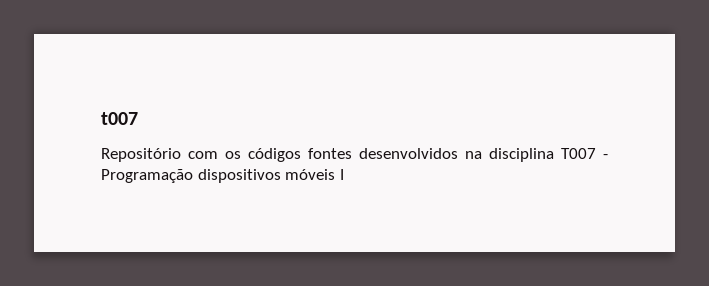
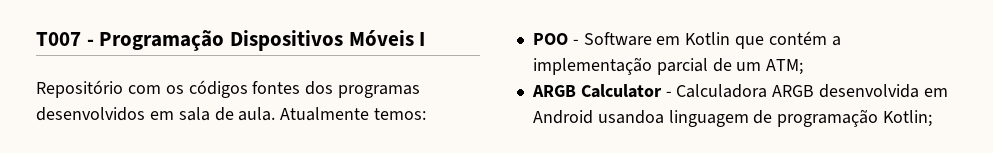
[101,112,138,125] t007 -> [36,30,426,51] T007 - Programação Dispositivos Móveis I
[359,148,608,162] [101,169,344,183] desenvolvidos na disciplina T007 - Programação dispositivos móveis I -> [305,81,421,98] [36,107,427,121] [532,31,841,49] [532,57,804,75] [531,84,948,98] [532,109,933,127] dos programas desenvolvidos em sala de aula. Atualmente temos: // POO - Software em Kotlin que contém a implementação parcial de um ATM; // ARGB Calculator - Calculadora ARGB desenvolvida em Android usandoa linguagem de programação Kotlin;

